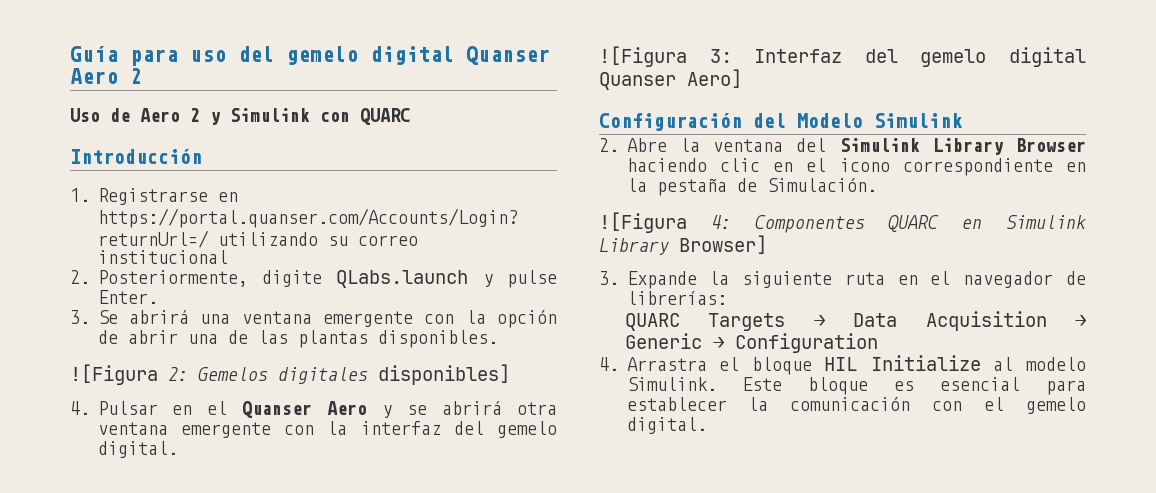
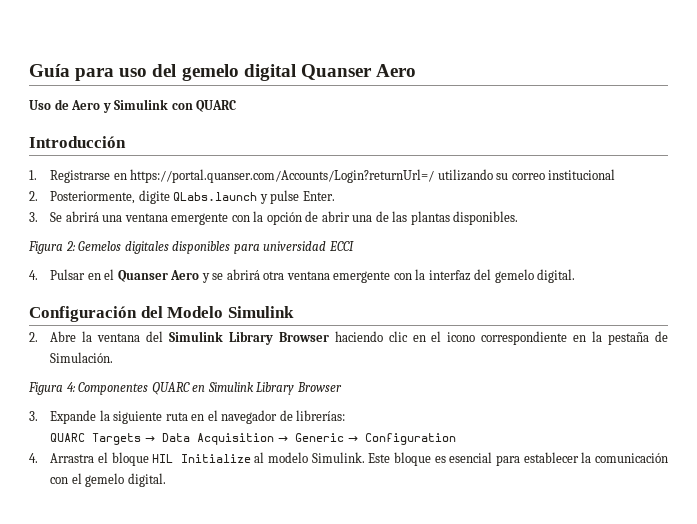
[130,68,142,84] 2 -> (416, 70) none
[190,108,200,122] 2 -> (101, 105) none
[70,364,158,385] ![Figura -> [28,241,63,254] Figura
[378,364,510,385] disponibles] -> [172,241,354,254] disponibles para universidad ECCI
[599,46,1086,67] [599,69,742,90] // ![Figura 3: Interfaz del gemelo digital Quanser Aero] -> (576, 276) none
[599,212,687,233] ![Figura -> [28,382,63,395] Figura
[679,235,767,254] Browser] -> [296,382,342,392] Browser

